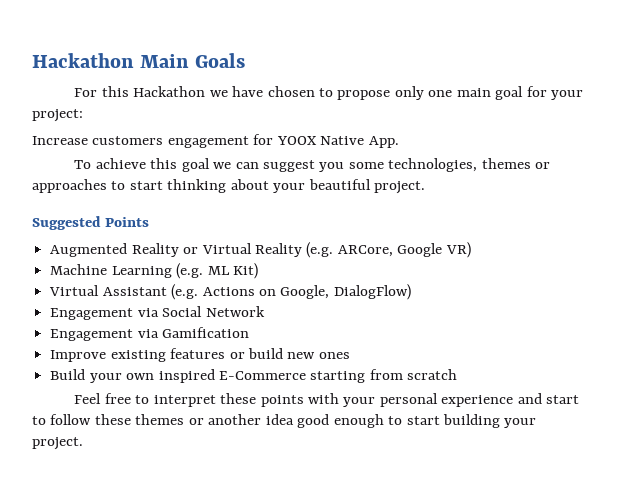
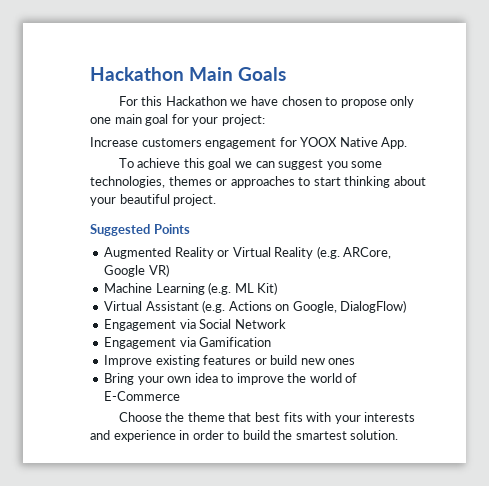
[50,369,86,380] Build -> [104,373,135,385] Bring
[158,369,458,383] [74,393,580,407] [32,414,537,428] [32,437,83,450] inspired E-Commerce starting from scratch // Feel free to interpret these points with your personal experience and start to follow these themes or another idea good enough to start building your project. -> [194,373,358,385] [104,391,181,401] [118,412,416,424] [90,430,399,442] idea to improve the world of E-Commerce // Choose the theme that best fits with your interests and experience in order to build the smartest solution.

